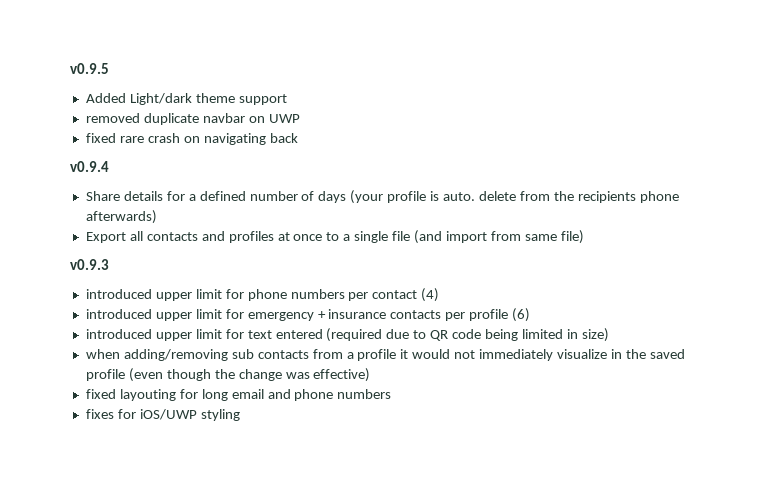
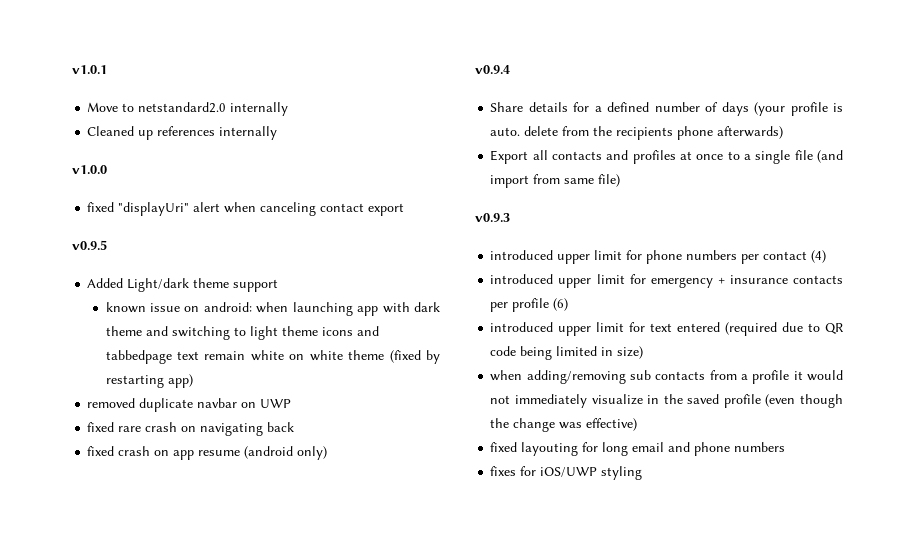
(70, 68) none -> [72,65,107,74] [87,102,289,116] [87,126,278,140] [72,165,107,174] [87,202,405,216] v1.0.1 // Move to netstandard2.0 internally // Cleaned up references internally // v1.0.0 // fixed "displayUri" alert when canceling contact export //
(287, 99) none -> [105,302,440,316] [105,326,379,340] [105,350,440,364] [105,374,193,388] // known issue on android: when launching app with dark theme and switching to light theme icons and tabbedpage text remain white on white theme (fixed by restarting app)
(298, 138) none -> [87,446,328,460] // fixed crash on app resume (android only)

